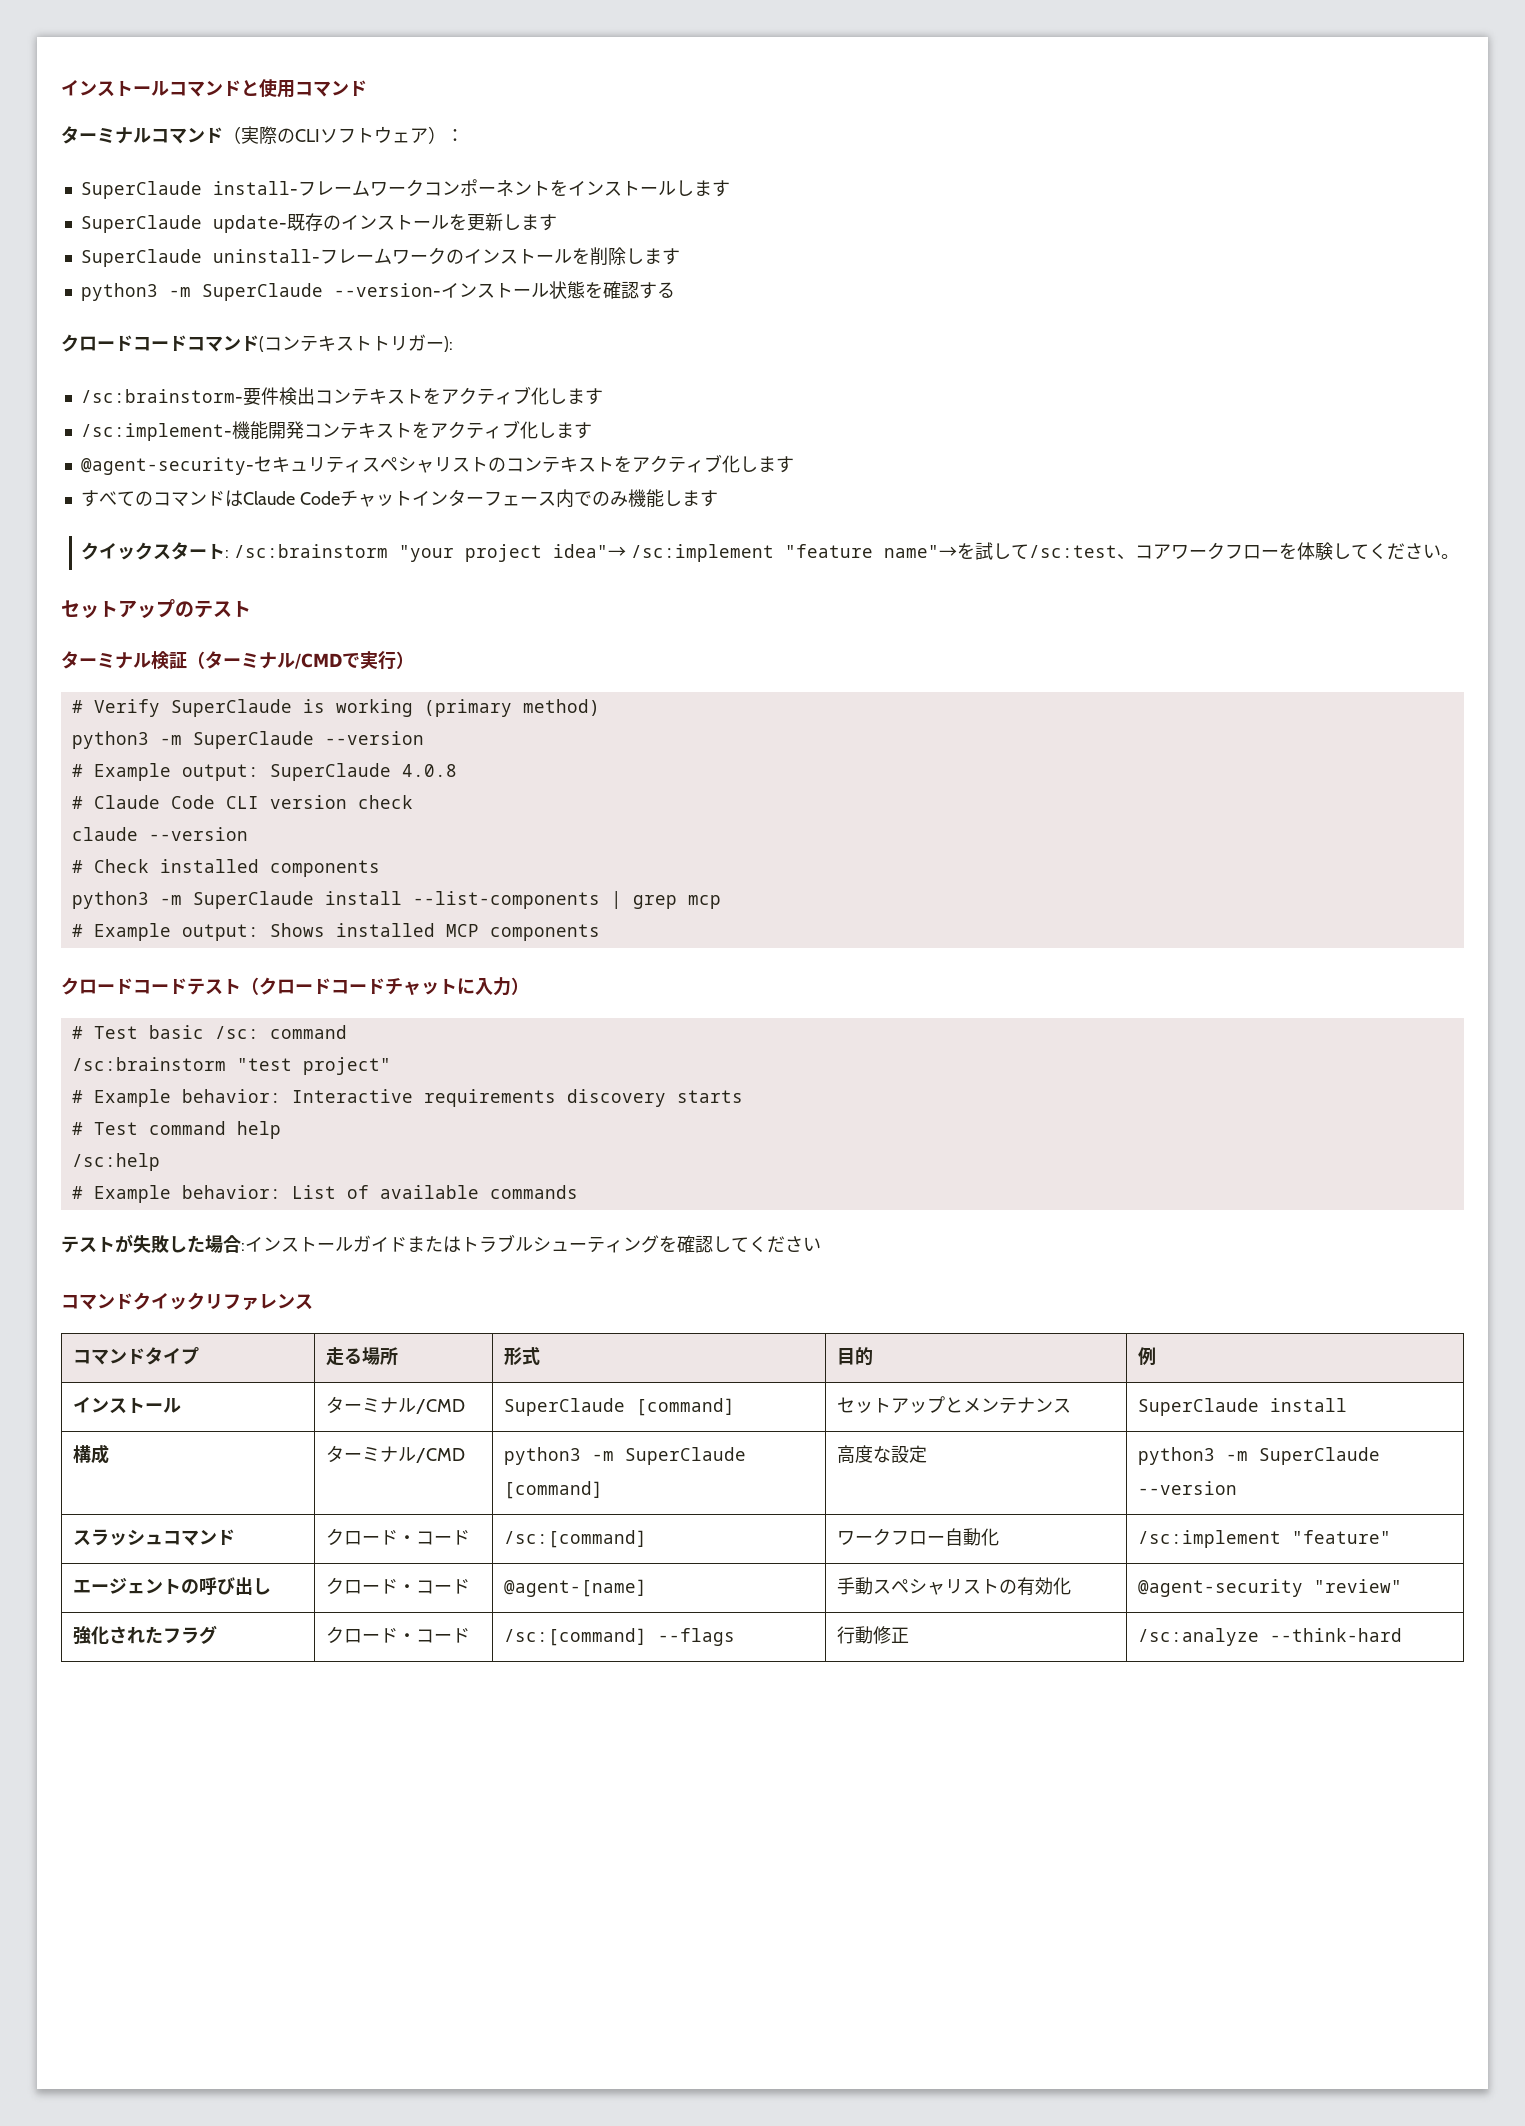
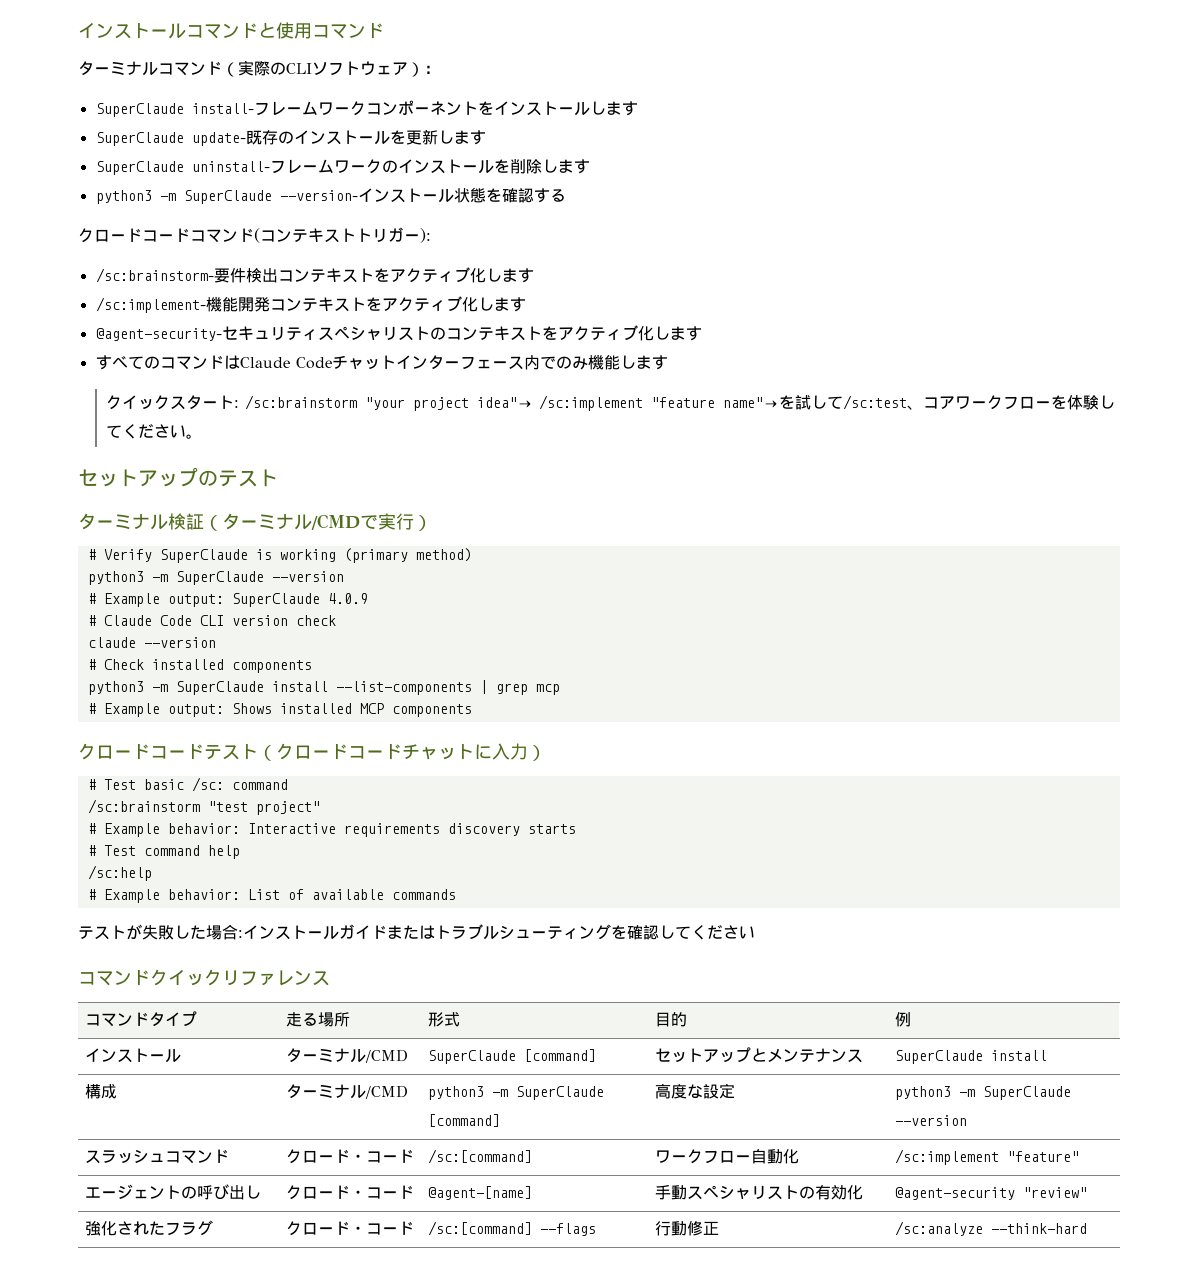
[401,764,457,777] 4.0.8 -> [327,593,368,604] 4.0.9

